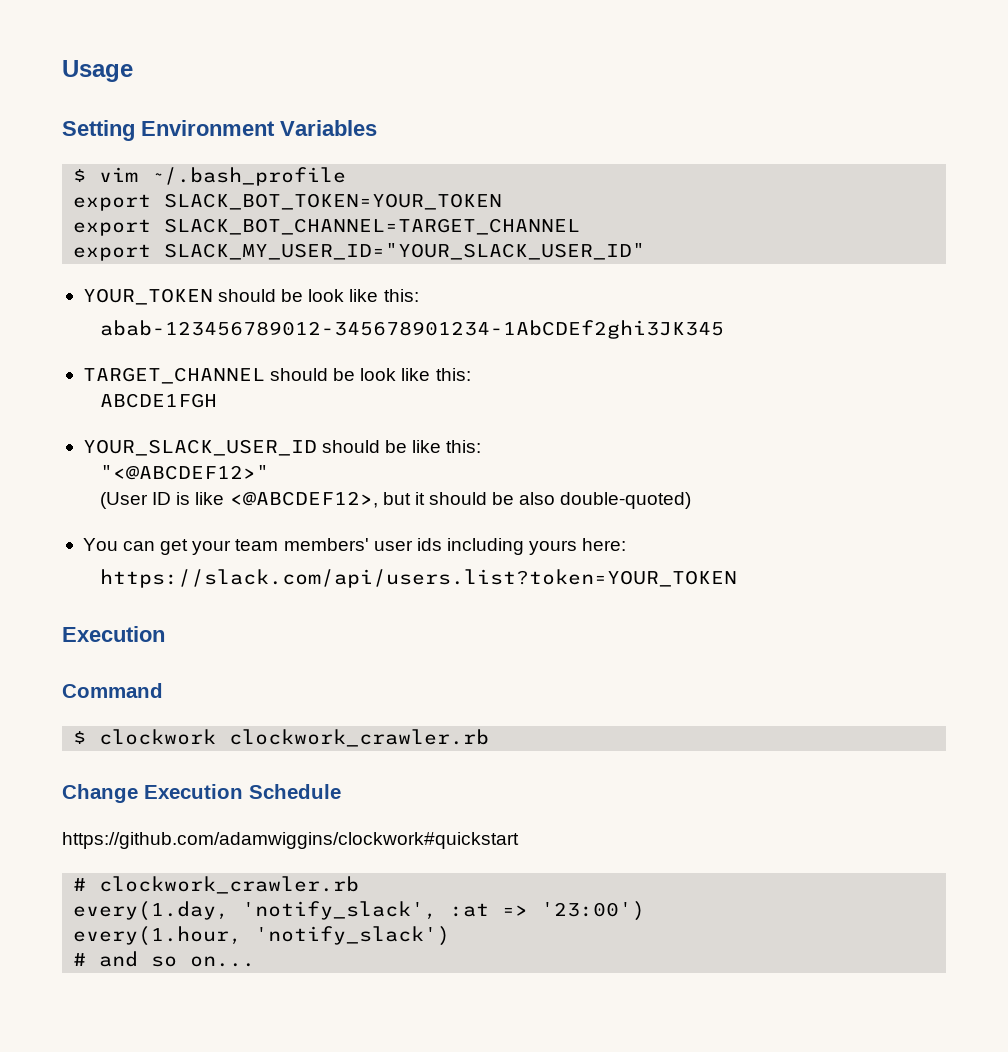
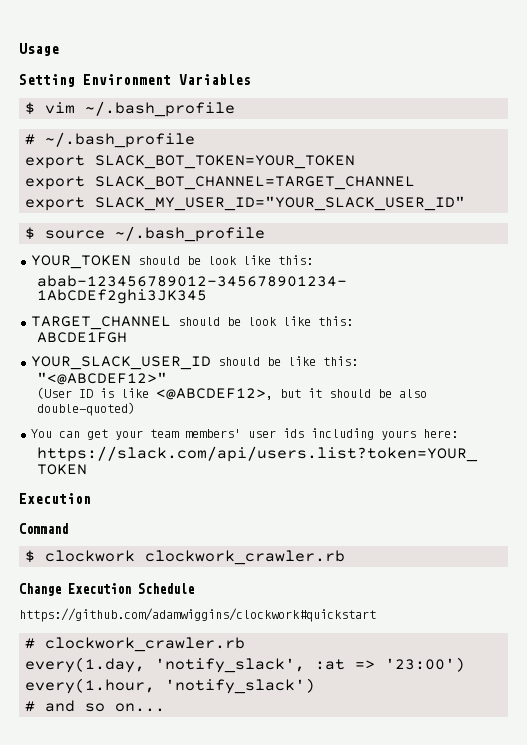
(347, 176) none -> [25,132,196,148] // # ~/.bash_profile
(646, 251) none -> [25,226,266,242] // $ source ~/.bash_profile

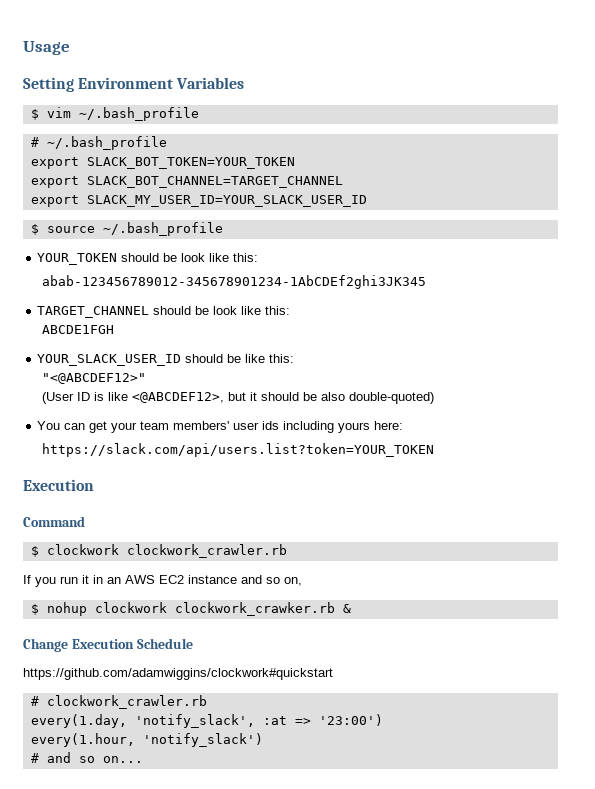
[95,196,466,211] SLACK_MY_USER_ID="YOUR_SLACK_USER_ID" -> [86,195,367,207] SLACK_MY_USER_ID=YOUR_SLACK_USER_ID
(346, 557) none -> [23,575,302,587] [30,602,351,616] // If you run it in an AWS EC2 instance and so on, // $ nohup clockwork clockwork_crawker.rb &

